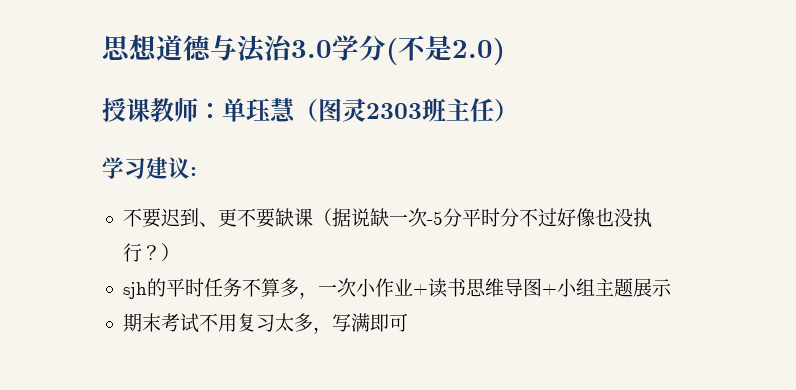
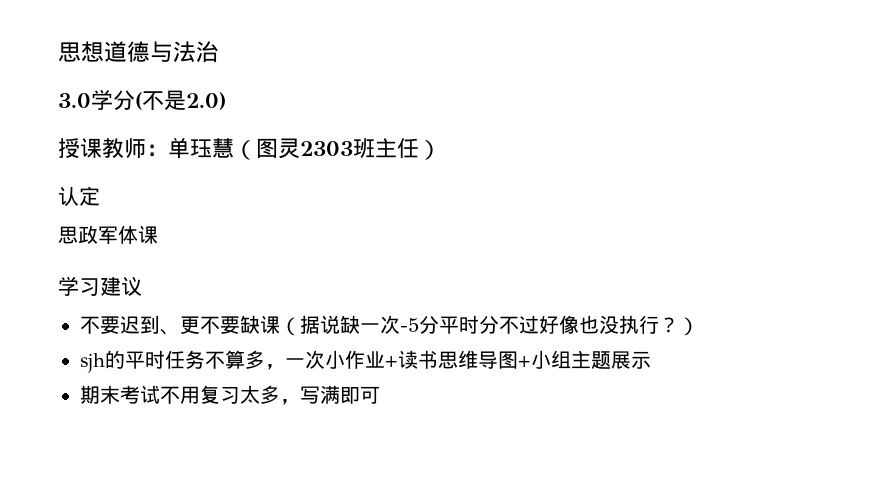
(293, 48) none -> (219, 52) //
(518, 110) none -> [58,186,100,207] [58,225,158,244] // 认定 // 思政军体课
[190,167,197,176] : -> (142, 286) none

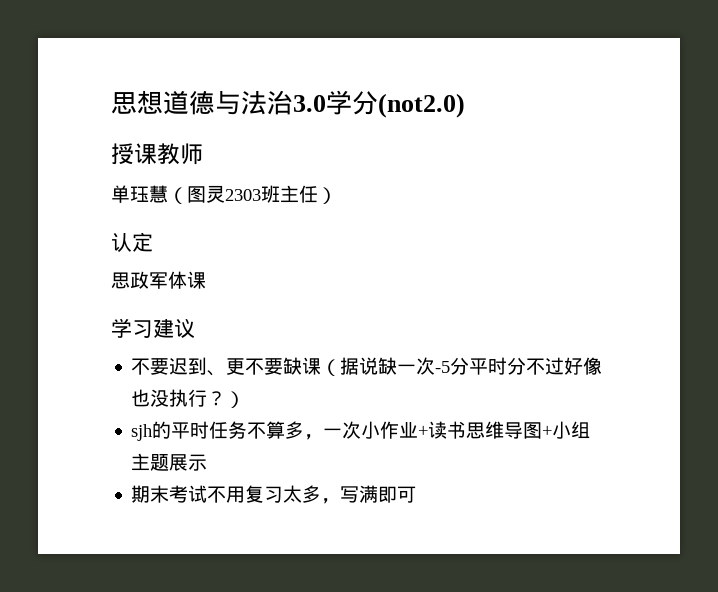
(219, 52) // -> (293, 102) none
[135,90,226,110] (不是2.0) -> [378,93,465,118] (not2.0)
[146,144,168,156] ： -> (203, 154) //

